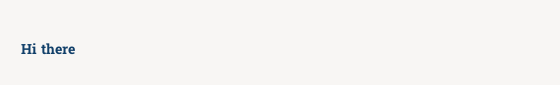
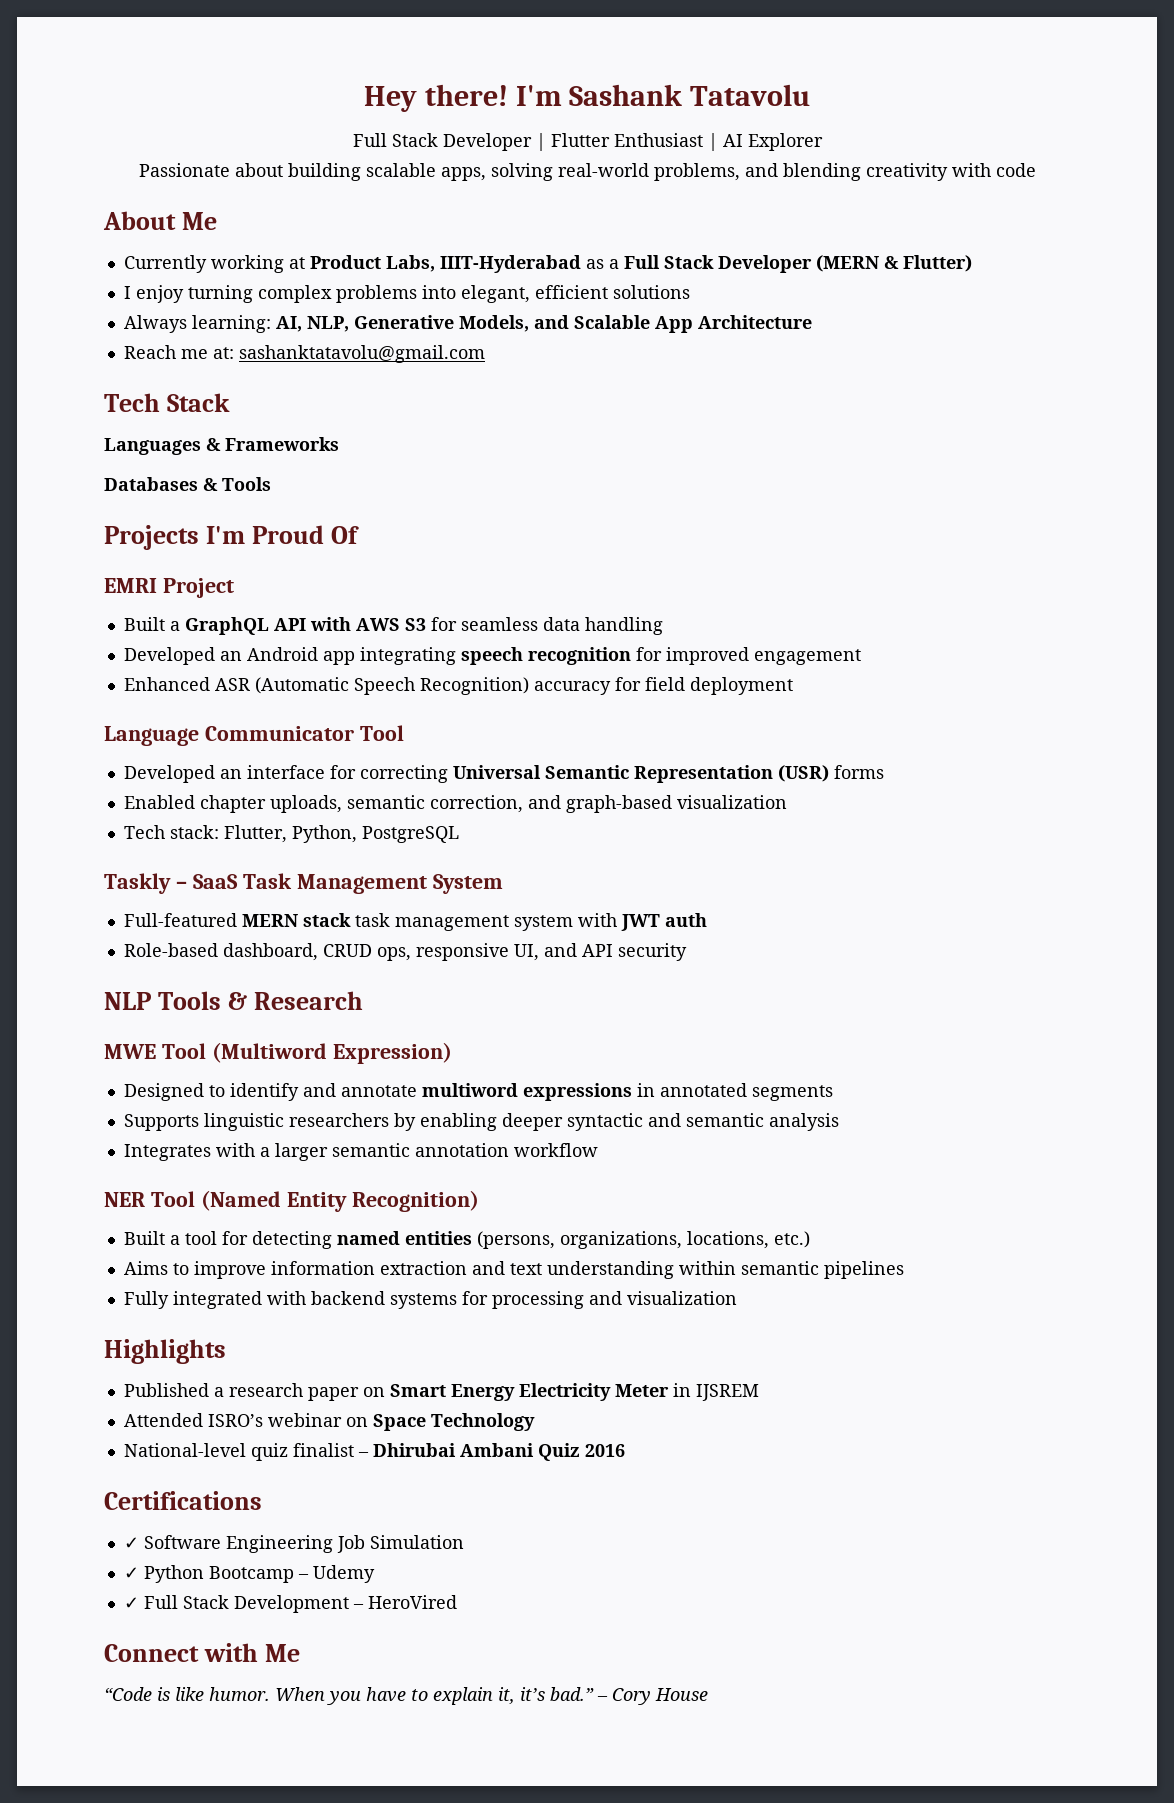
[21,43,75,55] Hi there -> [363,84,811,112] [352,133,823,151] [138,163,1036,181] [103,211,217,230] [123,255,972,273] [123,285,690,303] [123,315,812,333] [123,345,485,363] [104,393,230,412] [104,437,339,455] [104,477,271,491] [104,525,359,550] [104,578,234,598] [123,617,663,635] [123,647,861,665] [123,677,793,695] [104,725,404,746] [123,765,884,783] [123,795,787,813] [123,825,459,843] [104,873,503,894] [123,913,707,931] [123,943,687,961] [104,991,363,1010] [104,1042,452,1064] [123,1083,833,1101] [123,1113,839,1131] [123,1143,598,1161] [104,1190,479,1212] [123,1231,810,1249] [123,1261,904,1279] [123,1291,737,1309] [104,1339,226,1364] [123,1383,759,1401] [123,1413,535,1431] [123,1443,625,1461] [104,1491,262,1510] [123,1535,464,1553] [123,1565,375,1583] [123,1595,457,1613] [104,1643,300,1662] [104,1687,708,1705] Hey there! I'm Sashank Tatavolu // Full Stack Developer | Flutter Enthusiast | AI Explorer // Passionate about building scalable apps, solving real-world problems, and blending creativity with code // About Me // Currently working at Product Labs, IIIT-Hyderabad as a Full Stack Developer (MERN & Flutter) // I enjoy turning complex problems into elegant, efficient solutions // Always learning: AI, NLP, Generative Models, and Scalable App Architecture // Reach me at: sashanktatavolu@gmail.com // Tech Stack // Languages & Frameworks // Databases & Tools // Projects I'm Proud Of // EMRI Project // Built a GraphQL API with AWS S3 for seamless data handling // Developed an Android app integrating speech recognition for improved engagement // Enhanced ASR (Automatic Speech Recognition) accuracy for field deployment // Language Communicator Tool // Developed an interface for correcting Universal Semantic Representation (USR) forms // Enabled chapter uploads, semantic correction, and graph-based visualization // Tech stack: Flutter, Python, PostgreSQL // Taskly – SaaS Task Management System // Full-featured MERN stack task management system with JWT auth // Role-based dashboard, CRUD ops, responsive UI, and API security // NLP Tools & Research // MWE Tool (Multiword Expression) // Designed to identify and annotate multiword expressions in annotated segments // Supports linguistic researchers by enabling deeper syntactic and semantic analysis // Integrates with a larger semantic annotation workflow // NER Tool (Named Entity Recognition) // Built a tool for detecting named entities (persons, organizations, locations, etc.) // Aims to improve information extraction and text understanding within semantic pipelines // Fully integrated with backend systems for processing and visualization // Highlights // Published a research paper on Smart Energy Electricity Meter in IJSREM // Attended ISRO’s webinar on Space Technology // National-level quiz finalist – Dhirubai Ambani Quiz 2016 // Certifications // ✓ Software Engineering Job Simulation // ✓ Python Bootcamp – Udemy // ✓ Full Stack Development – HeroVired // Connect with Me // “Code is like humor. When you have to explain it, it’s bad.” – Cory House

